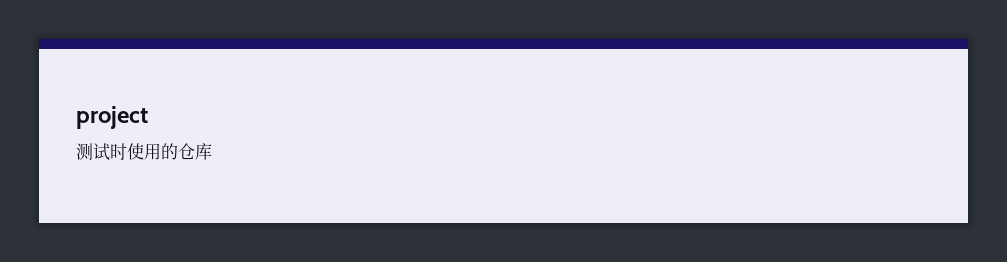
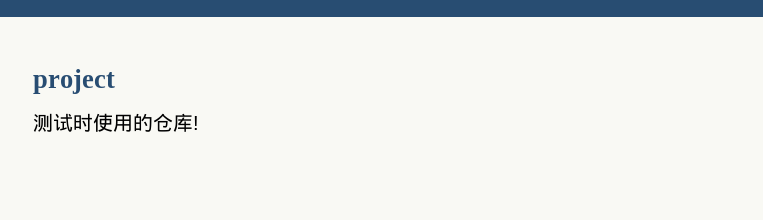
(212, 151) none -> [193,116,199,130] !

